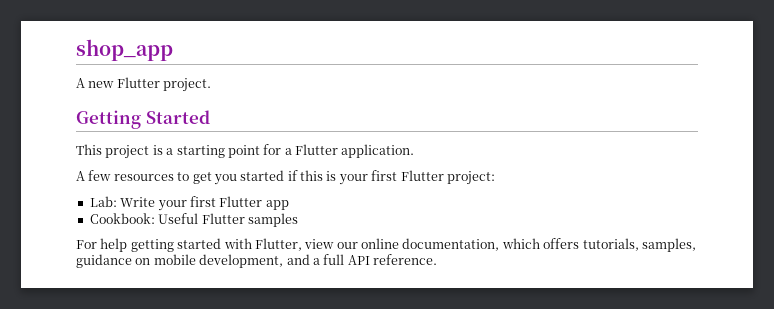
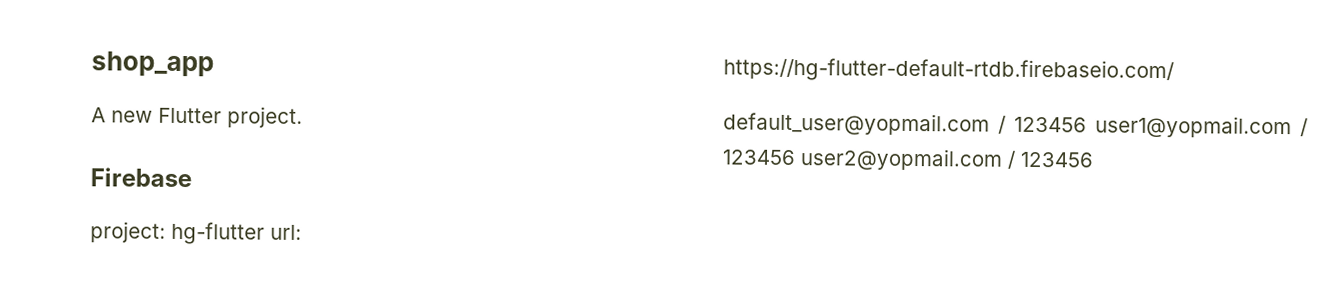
[76,110,210,129] [76,144,415,159] [76,170,495,185] [89,196,289,211] [89,213,298,227] [76,238,696,252] [76,254,437,268] Getting Started // This project is a starting point for a Flutter application. // A few resources to get you started if this is your first Flutter project: // Lab: Write your first Flutter app // Cookbook: Useful Flutter samples // For help getting started with Flutter, view our online documentation, which offers tutorials, samples, guidance on mobile development, and a full API reference. -> [90,167,192,188] [90,221,302,245] [723,57,1174,84] [723,112,1308,139] [722,148,1094,171] Firebase // project: hg-flutter url: https://hg-flutter-default-rtdb.firebaseio.com/ // default_user@yopmail.com / 123456 user1@yopmail.com / 123456 user2@yopmail.com / 123456

